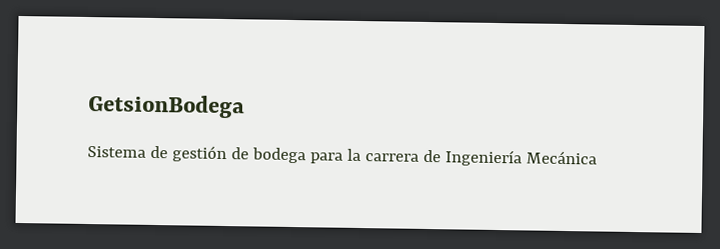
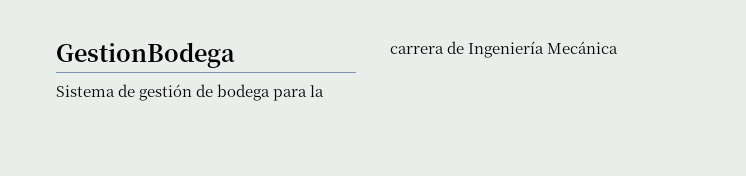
[88,94,245,119] GetsionBodega -> [56,42,235,68] GestionBodega

